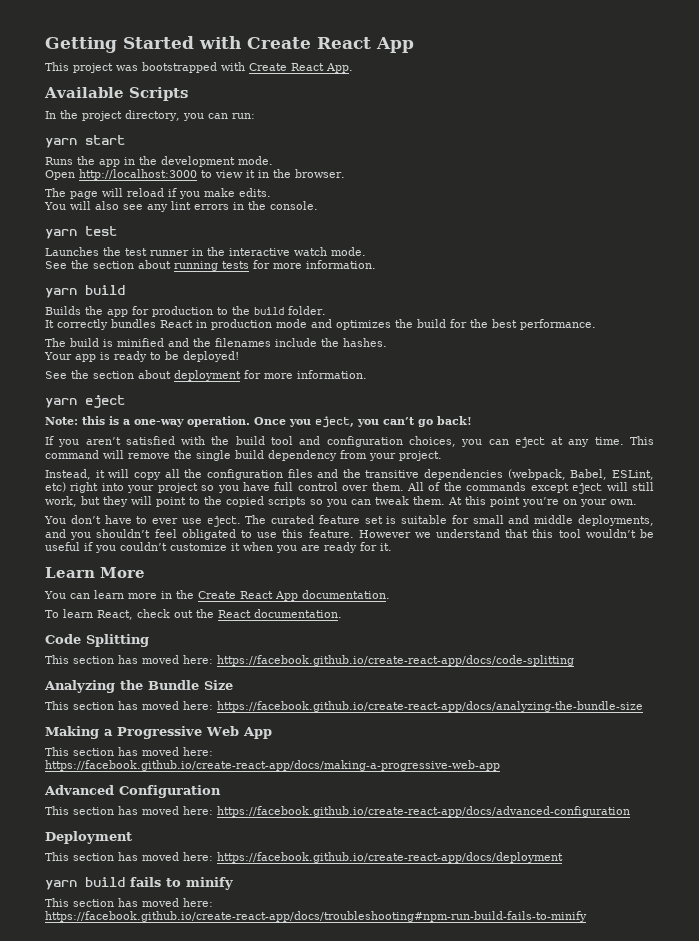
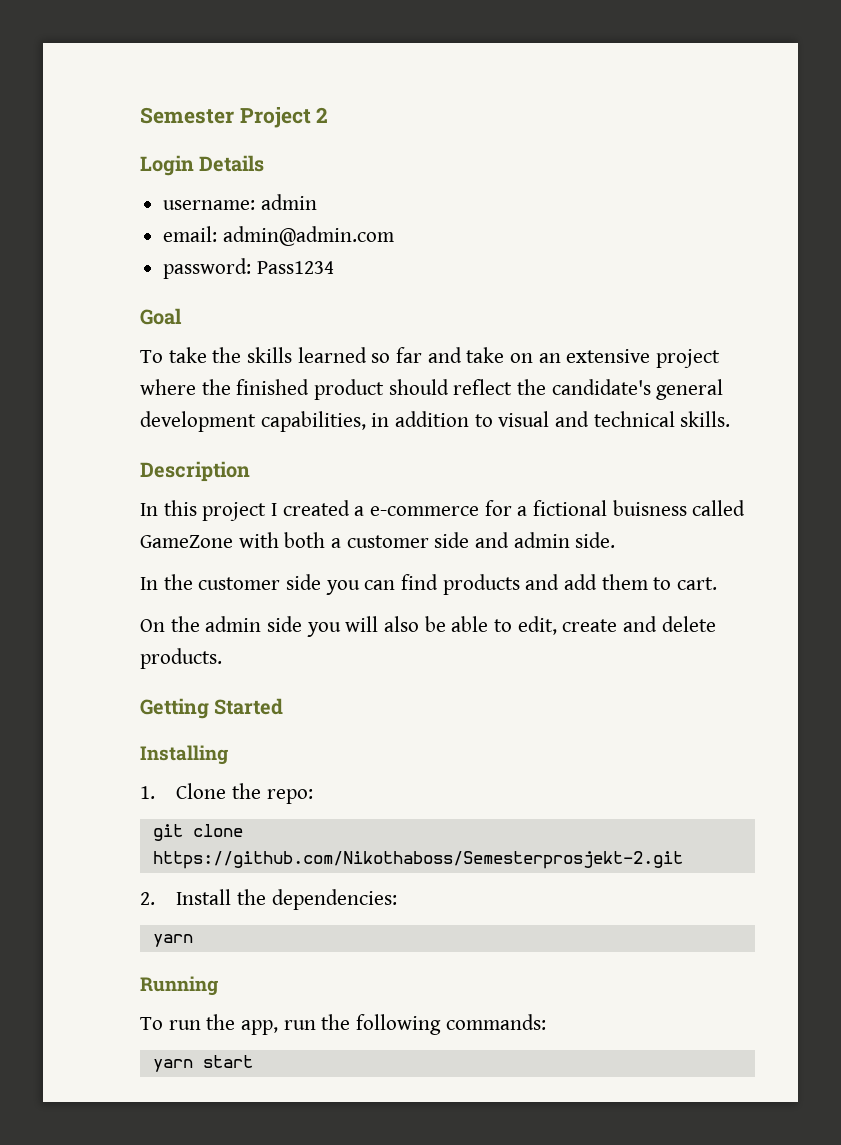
[45,36,414,53] [45,62,353,73] [44,87,188,101] [45,110,255,121] [45,135,125,148] [45,156,273,167] [45,169,345,180] [45,188,271,199] [44,201,318,212] [45,226,117,239] [45,247,366,256] [45,260,376,271] [45,285,125,298] [45,306,326,317] [45,319,596,330] [45,338,387,347] [44,351,239,362] [45,370,367,381] [45,395,125,408] [45,416,472,428] [45,436,654,448] [45,450,442,461] [45,469,654,480] [45,482,655,494] [45,496,637,507] [44,515,654,527] [45,529,654,540] [45,542,392,553] [45,567,145,578] [44,590,390,601] [45,609,342,620] [45,634,149,647] [45,655,574,666] [44,680,233,693] [45,701,643,712] [45,726,272,739] [45,747,213,756] [45,760,500,771] [44,785,221,798] [45,806,630,817] [45,831,132,844] [45,852,563,863] [45,877,233,890] [45,898,213,907] [45,911,587,922] Getting Started with Create React App // This project was bootstrapped with Create React App. // Available Scripts // In the project directory, you can run: // yarn start // Runs the app in the development mode. // Open http://localhost:3000 to view it in the browser. // The page will reload if you make edits. // You will also see any lint errors in the console. // yarn test // Launches the test runner in the interactive watch mode. // See the section about running tests for more information. // yarn build // Builds the app for production to the build folder. // It correctly bundles React in production mode and optimizes the build for the best performance. // The build is minified and the filenames include the hashes. // Your app is ready to be deployed! // See the section about deployment for more information. // yarn eject // Note: this is a one-way operation. Once you eject, you can’t go back! // If you aren’t satisfied with the build tool and configuration choices, you can eject at any time. This command will remove the single build dependency from your project. // Instead, it will copy all the configuration files and the transitive dependencies (webpack, Babel, ESLint, etc) right into your project so you have full control over them. All of the commands except eject will still work, but they will point to the copied scripts so you can tweak them. At this point you’re on your own. // You don’t have to ever use eject. The curated feature set is suitable for small and middle deployments, and you shouldn’t feel obligated to use this feature. However we understand that this tool wouldn’t be useful if you couldn’t customize it when you are ready for it. // Learn More // You can learn more in the Create React App documentation. // To learn React, check out the React documentation. // Code Splitting // This section has moved here: https://facebook.github.io/create-react-app/docs/code-splitting // Analyzing the Bundle Size // This section has moved here: https://facebook.github.io/create-react-app/docs/analyzing-the-bundle-size // Making a Progressive Web App // This section has moved here: https://facebook.github.io/create-react-app/docs/making-a-progressive-web-app // Advanced Configuration // This section has moved here: https://facebook.github.io/create-react-app/docs/advanced-configuration // Deployment // This section has moved here: https://facebook.github.io/create-react-app/docs/deployment // yarn build fails to minify // This section has moved here: https://facebook.github.io/create-react-app/docs/troubleshooting#npm-run-build-fails-to-minify -> [140,107,329,128] [140,155,265,176] [163,194,317,210] [163,226,394,246] [163,258,334,279] [140,308,182,325] [140,347,721,368] [140,379,724,400] [140,411,731,432] [140,461,250,482] [140,500,746,521] [140,532,616,548] [140,574,718,595] [140,616,716,637] [140,648,222,669] [140,698,284,719] [140,745,228,765] [140,783,313,804] [152,824,243,841] [152,851,683,869] [140,889,397,910] [152,934,193,947] [140,976,218,996] [140,1014,546,1035] [152,1055,253,1072] Semester Project 2 // Login Details // username: admin // email: admin@admin.com // password: Pass1234 // Goal // To take the skills learned so far and take on an extensive project where the finished product should reflect the candidate's general development capabilities, in addition to visual and technical skills. // Description // In this project I created a e-commerce for a fictional buisness called GameZone with both a customer side and admin side. // In the customer side you can find products and add them to cart. // On the admin side you will also be able to edit, create and delete products. // Getting Started // Installing // 1. Clone the repo: // git clone https://github.com/Nikothaboss/Semesterprosjekt-2.git // 2. Install the dependencies: // yarn // Running // To run the app, run the following commands: // yarn start

